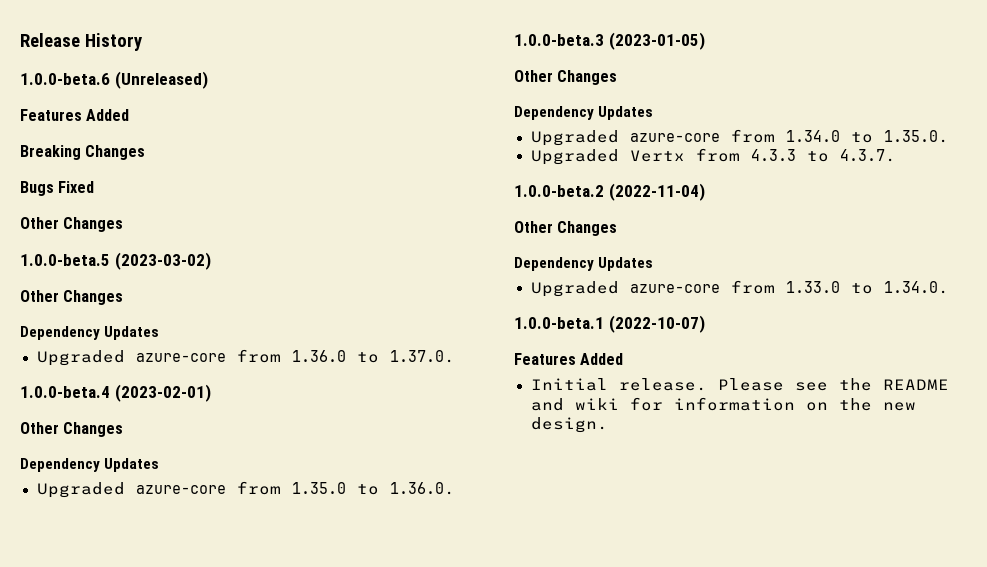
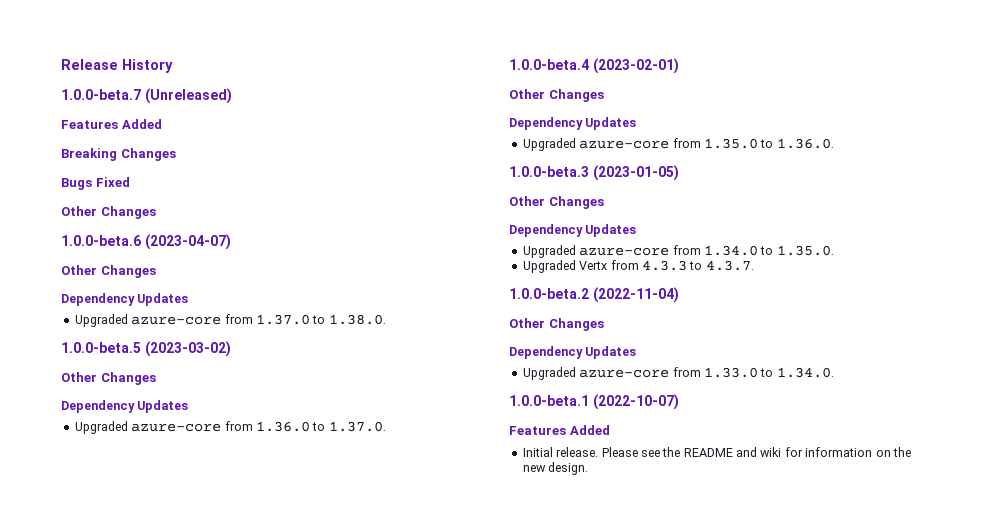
[20,73,110,85] 1.0.0-beta.6 -> [61,89,141,100] 1.0.0-beta.7
(124, 224) none -> [61,234,231,250] [61,265,156,278] [61,293,189,306] [74,314,386,327] // 1.0.0-beta.6 (2023-04-07) // Other Changes // Dependency Updates // Upgraded azure-core from 1.37.0 to 1.38.0.

